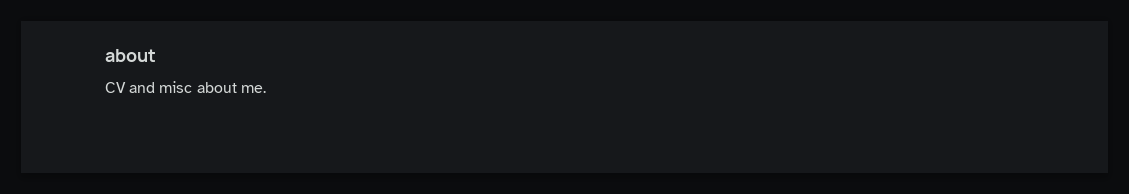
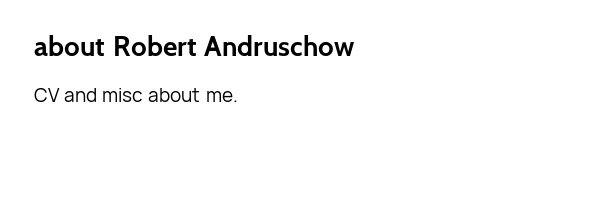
[105,49,156,62] about -> [34,35,356,56] about Robert Andruschow

